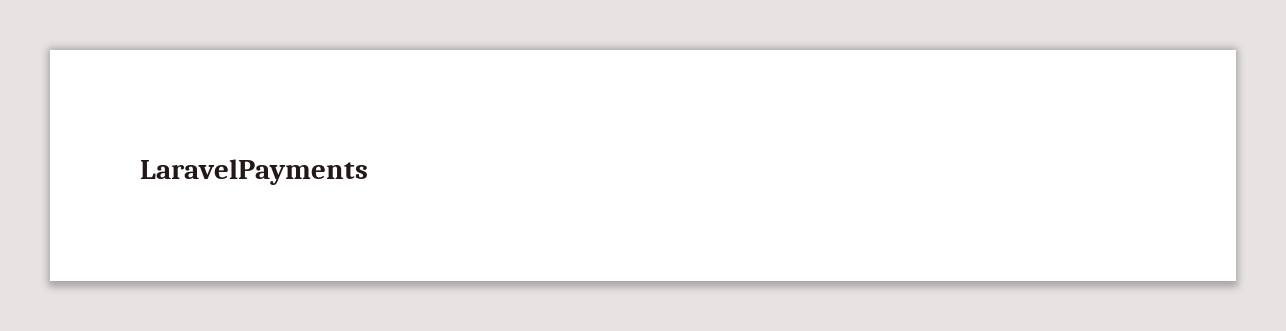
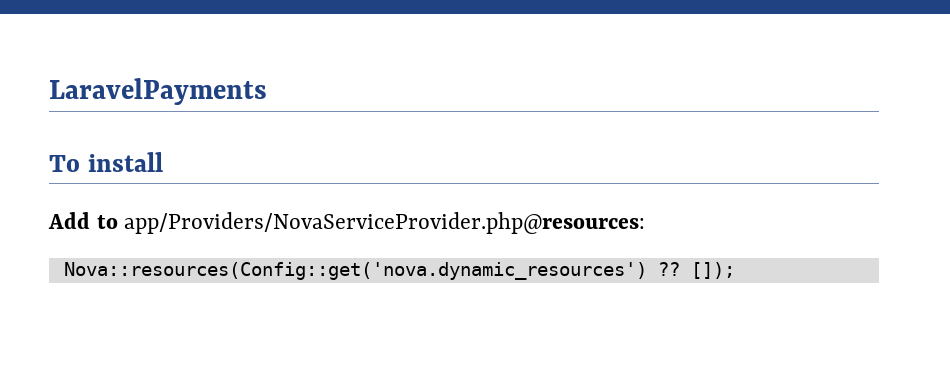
(368, 172) none -> [49,152,163,172] [48,212,646,234] [63,262,735,280] // To install // Add to app/Providers/NovaServiceProvider.php@resources: // Nova::resources(Config::get('nova.dynamic_resources') ?? []);

